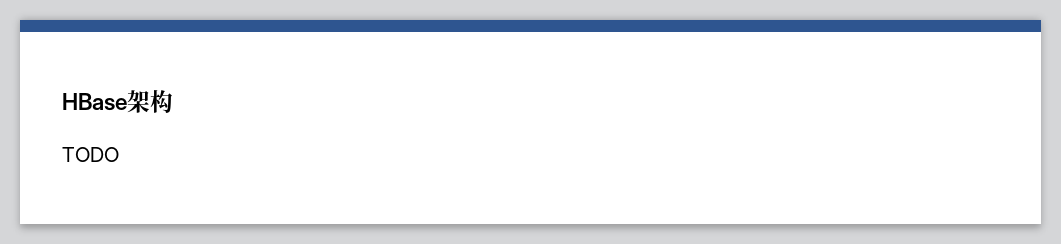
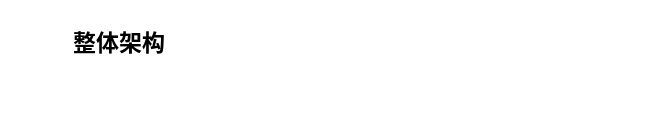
[62,93,127,111] HBase -> [73,31,119,54] 整体
[62,147,119,162] // TODO -> (165, 42) none

